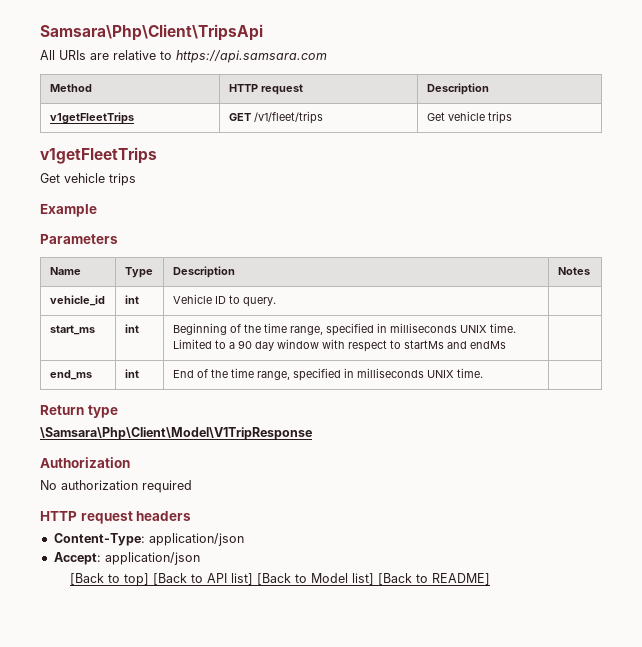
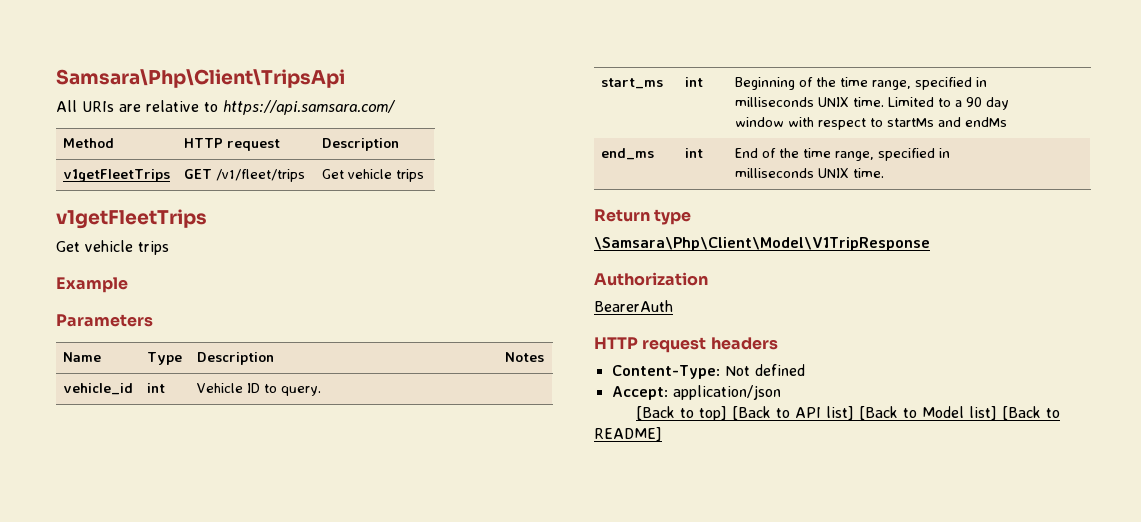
[176,50,327,63] https://api.samsara.com -> [223,100,396,115] https://api.samsara.com/
[40,480,192,493] No authorization required -> [594,300,673,312] BearerAuth
[148,533,244,546] application/json -> [724,364,805,376] Not defined

